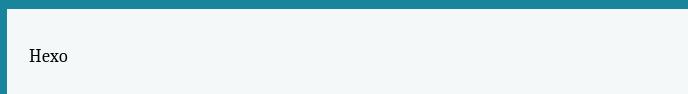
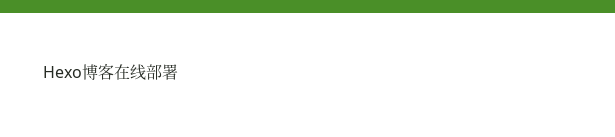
(68, 55) none -> [82,63,178,80] 博客在线部署

